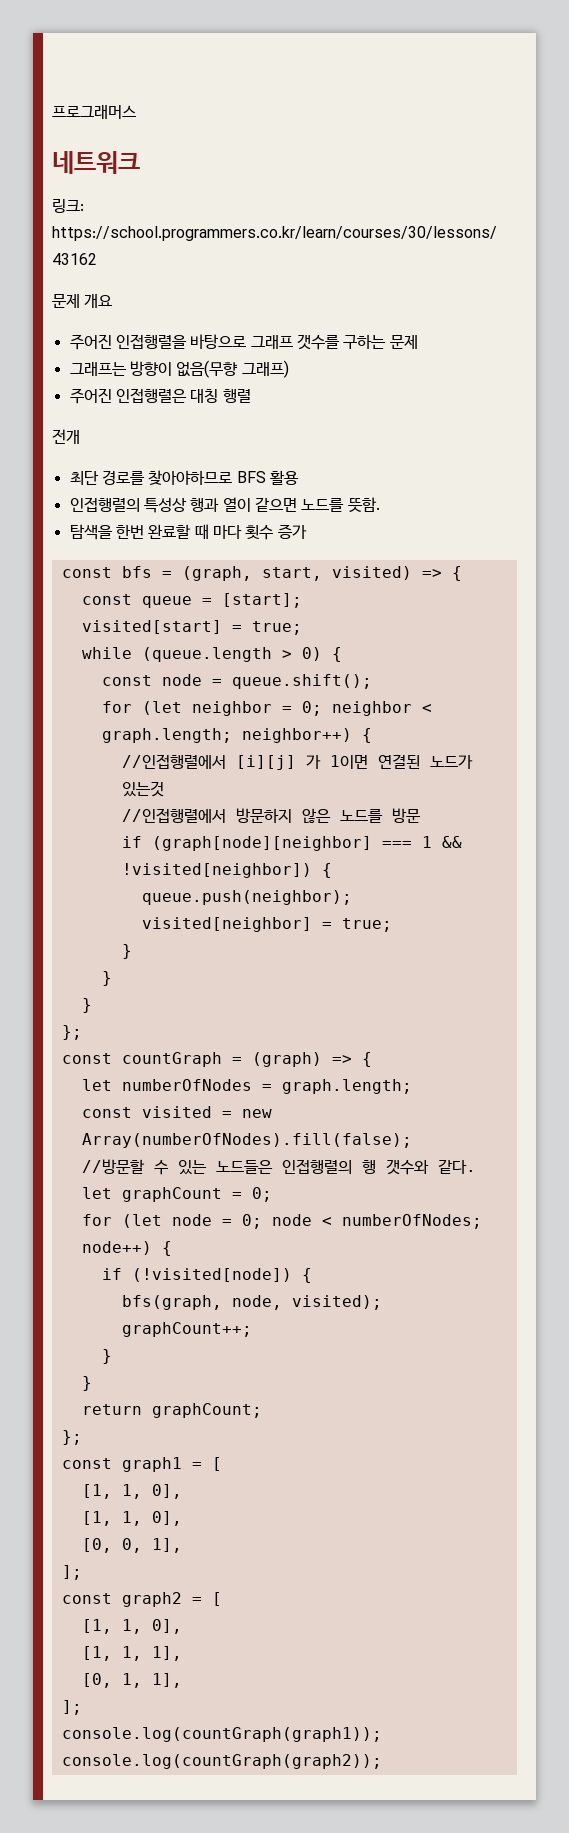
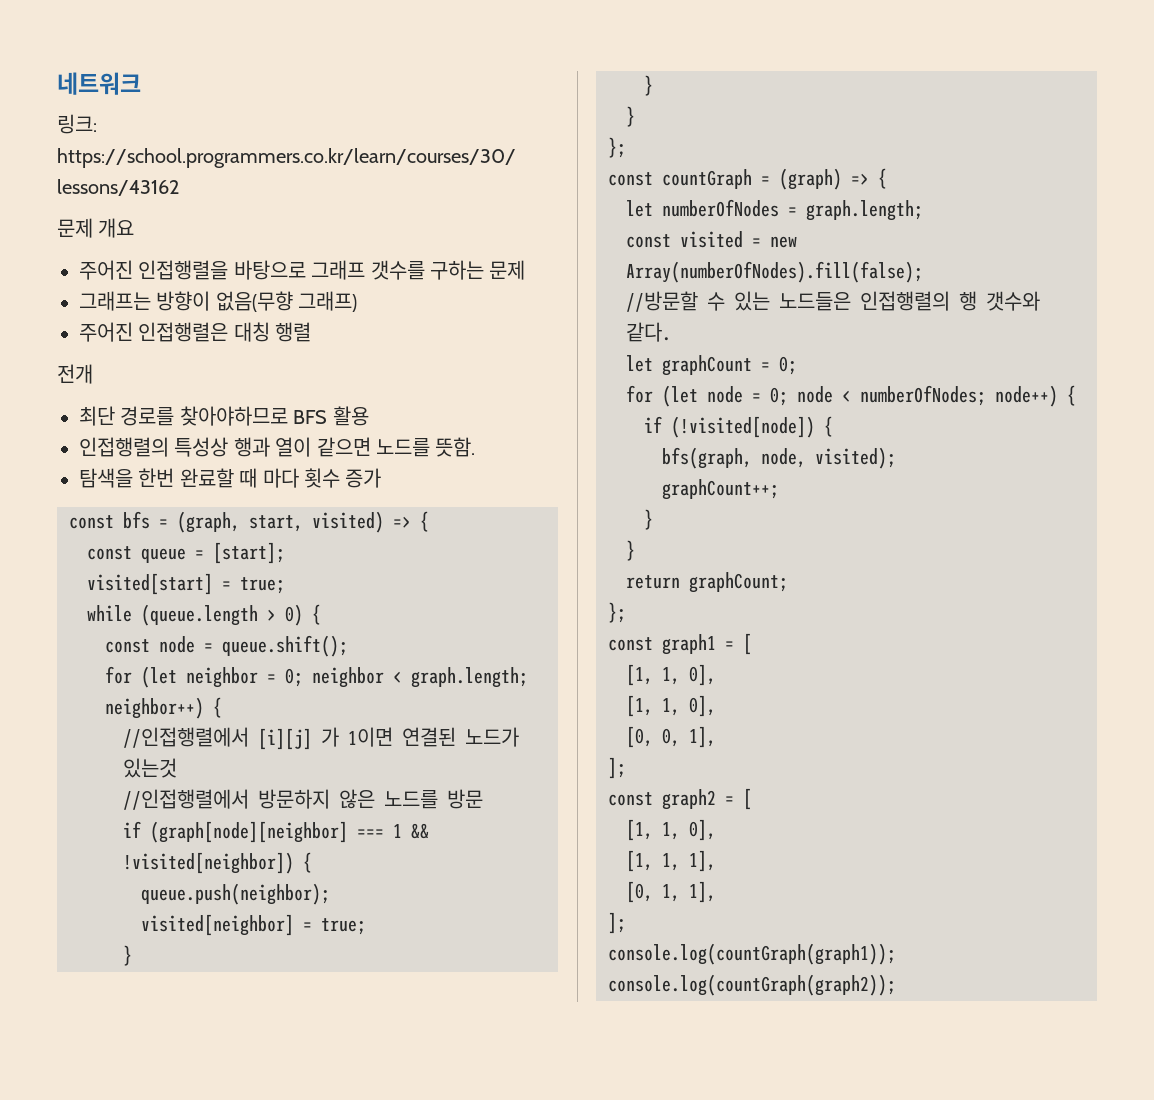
[52,105,136,119] 프로그래머스 // -> (57, 83) none

